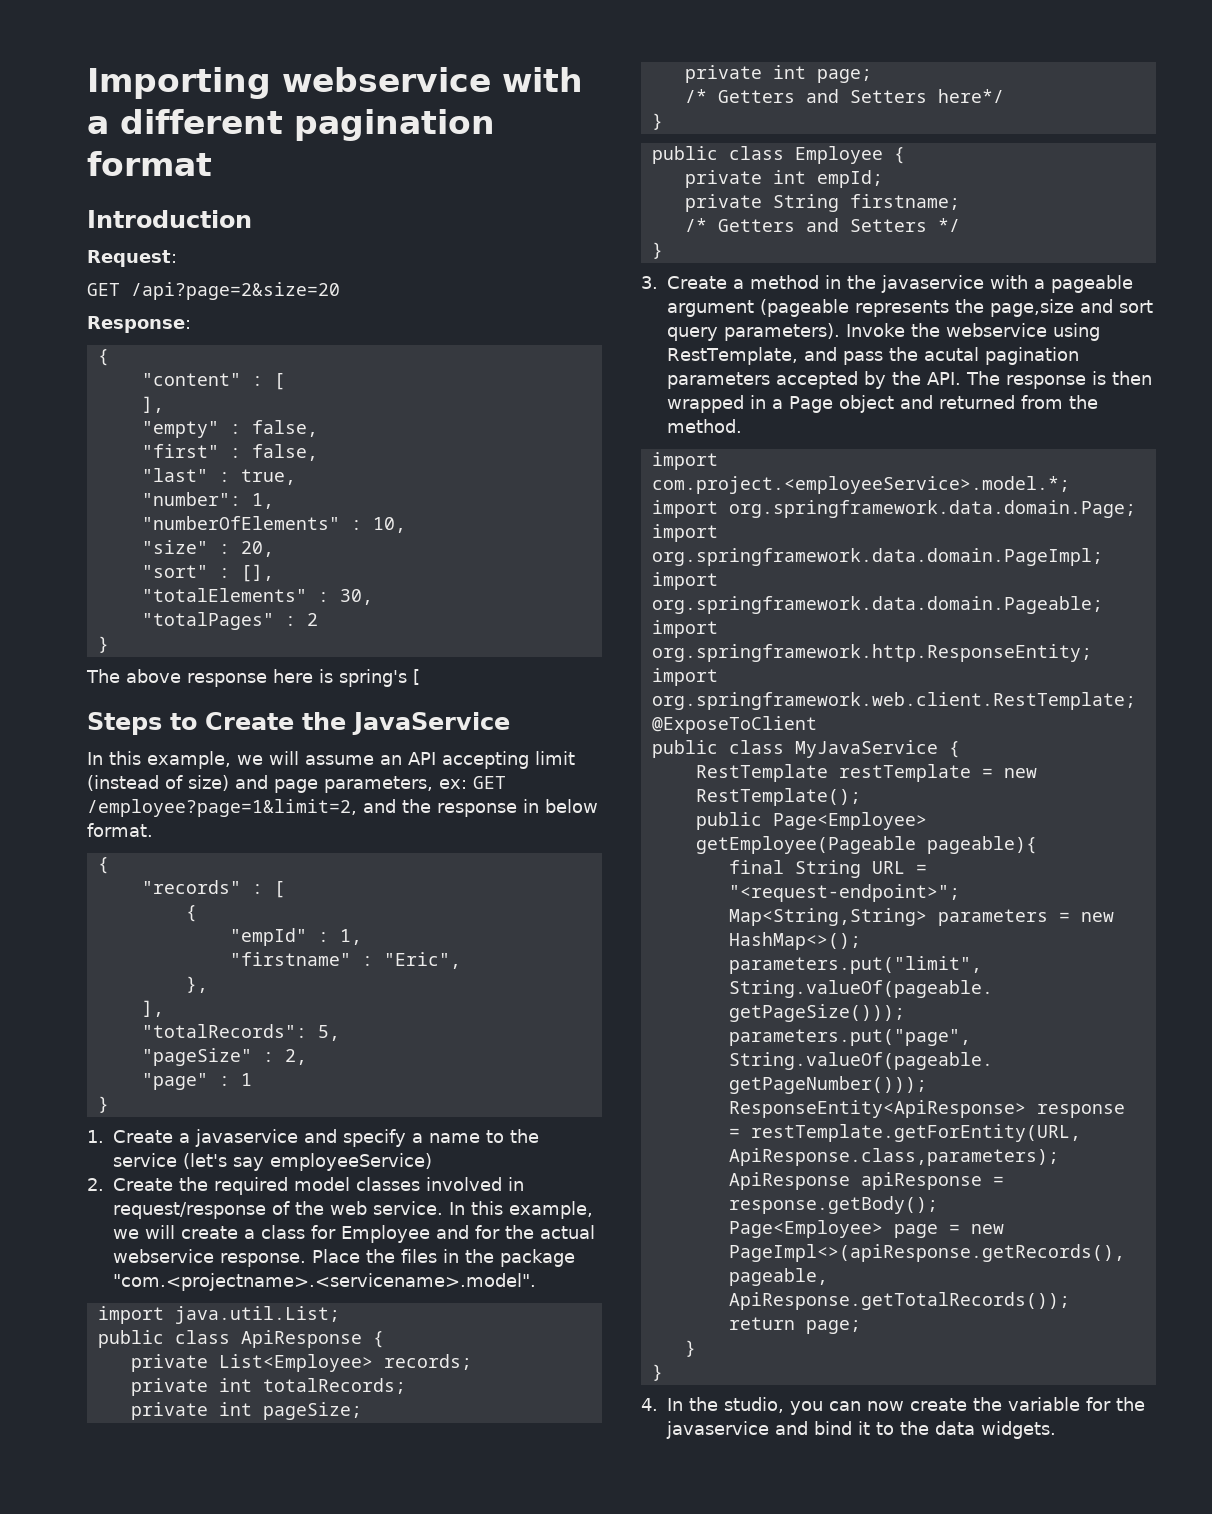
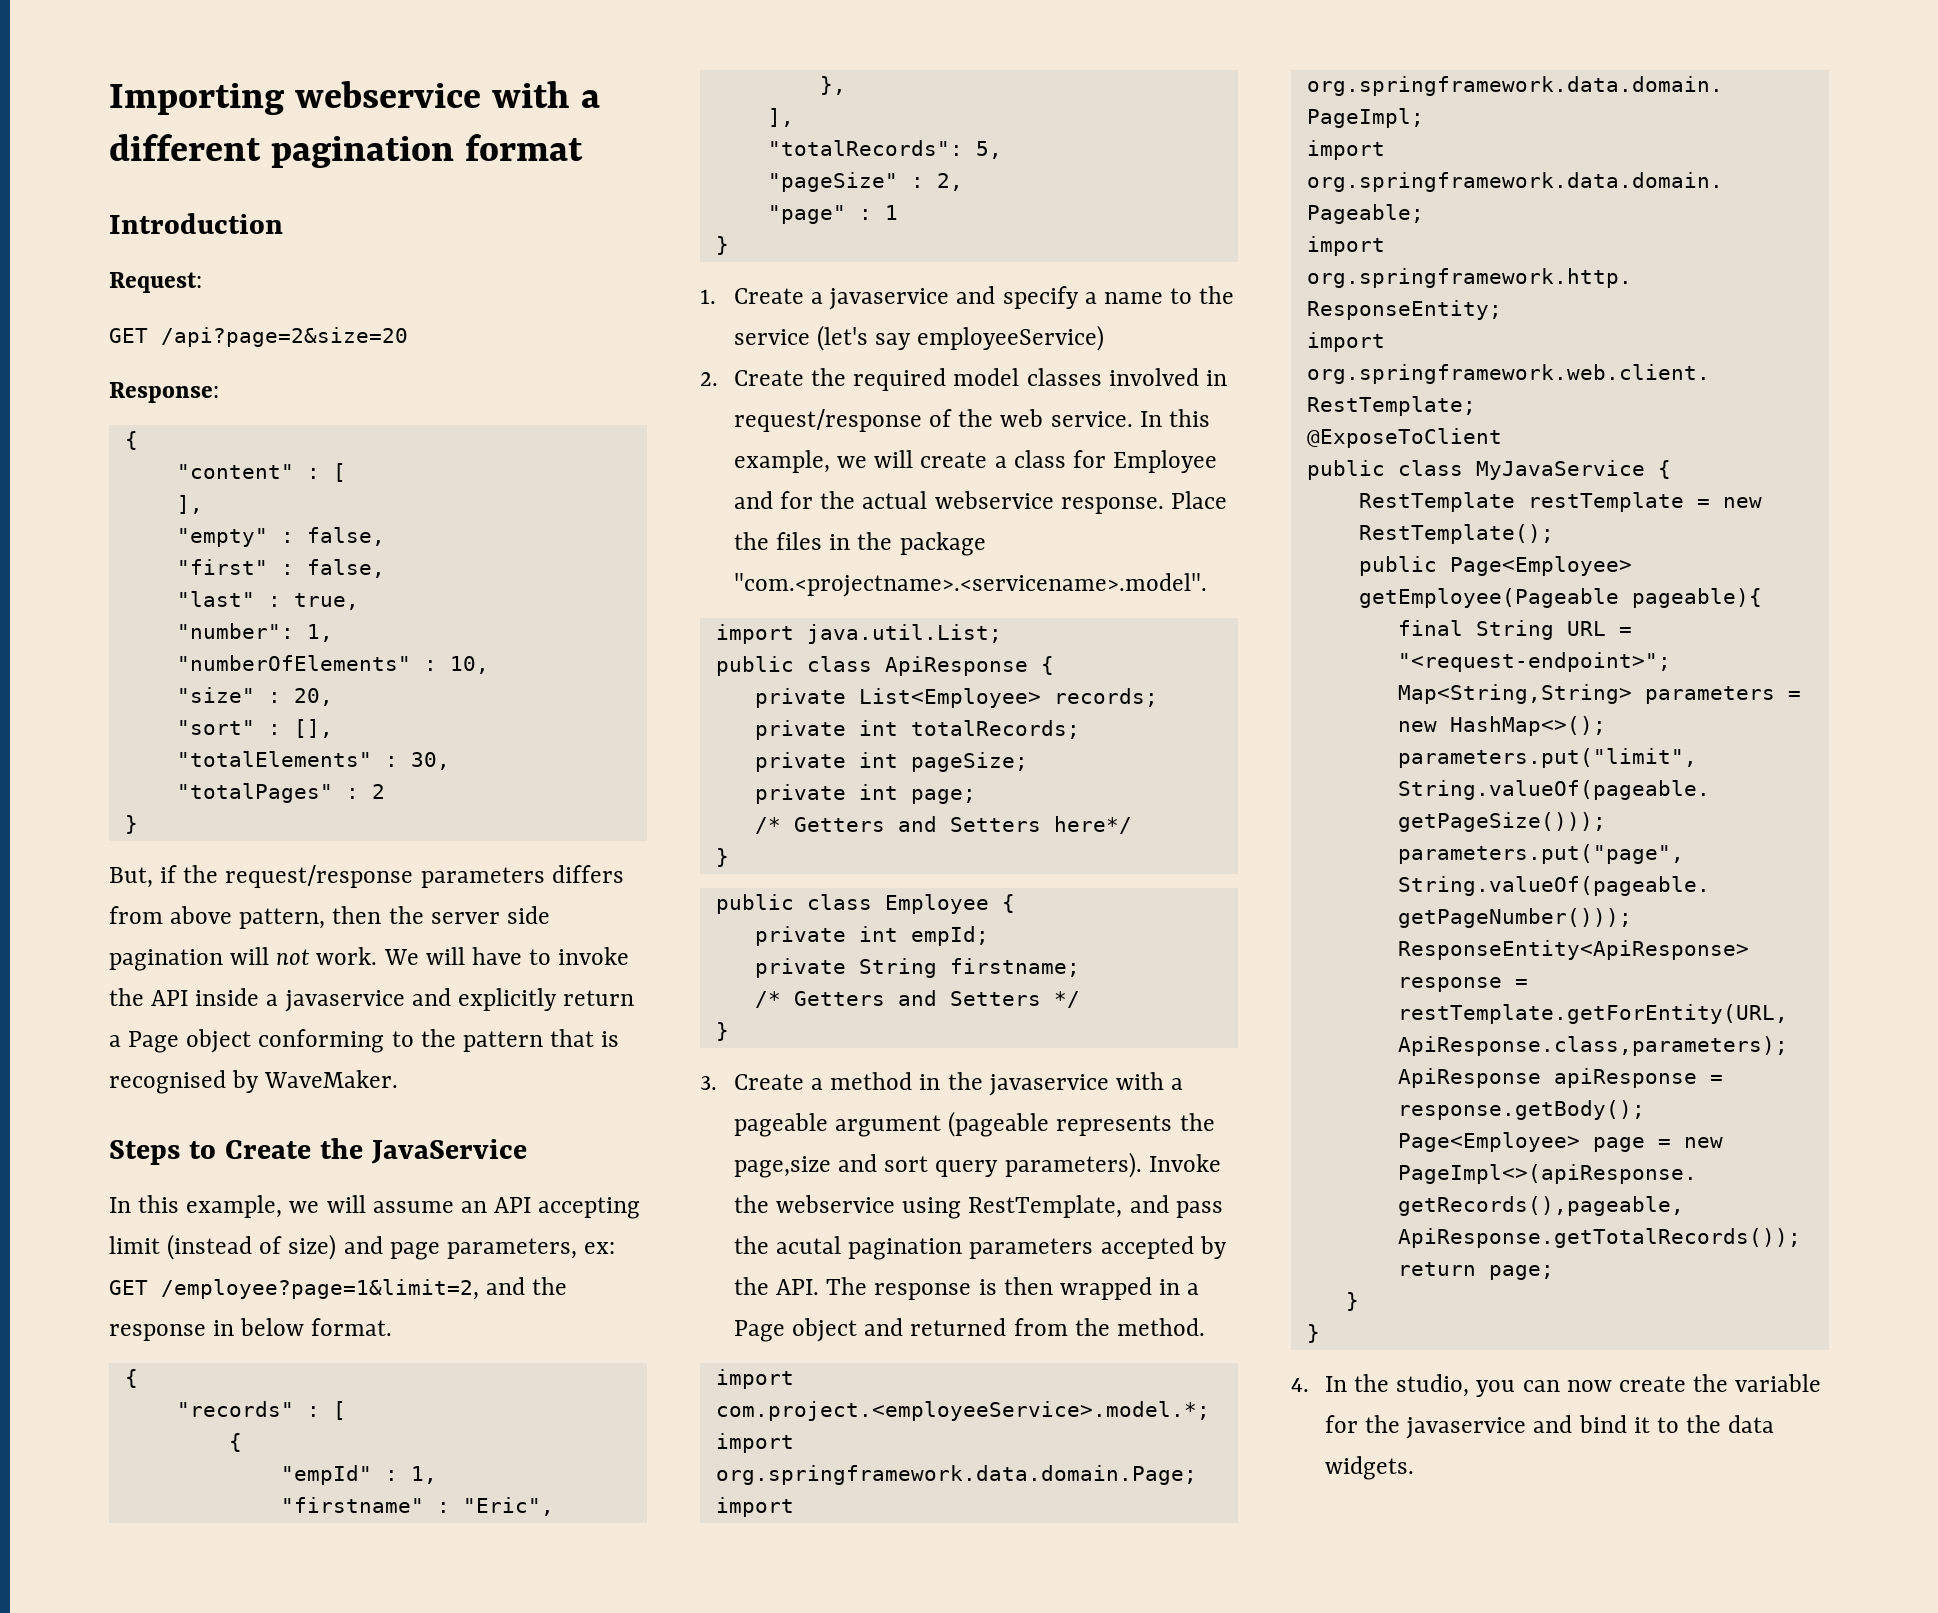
[86,669,420,687] The above response here is spring's [ -> [109,865,624,888] [109,906,550,929] [109,947,630,971] [109,988,635,1012] [109,1029,620,1053] [109,1070,399,1094] But, if the request/response parameters differs from above pattern, then the server side pagination will not work. We will have to invoke the API inside a javaservice and explicitly return a Page object conforming to the pattern that is recognised by WaveMaker.

